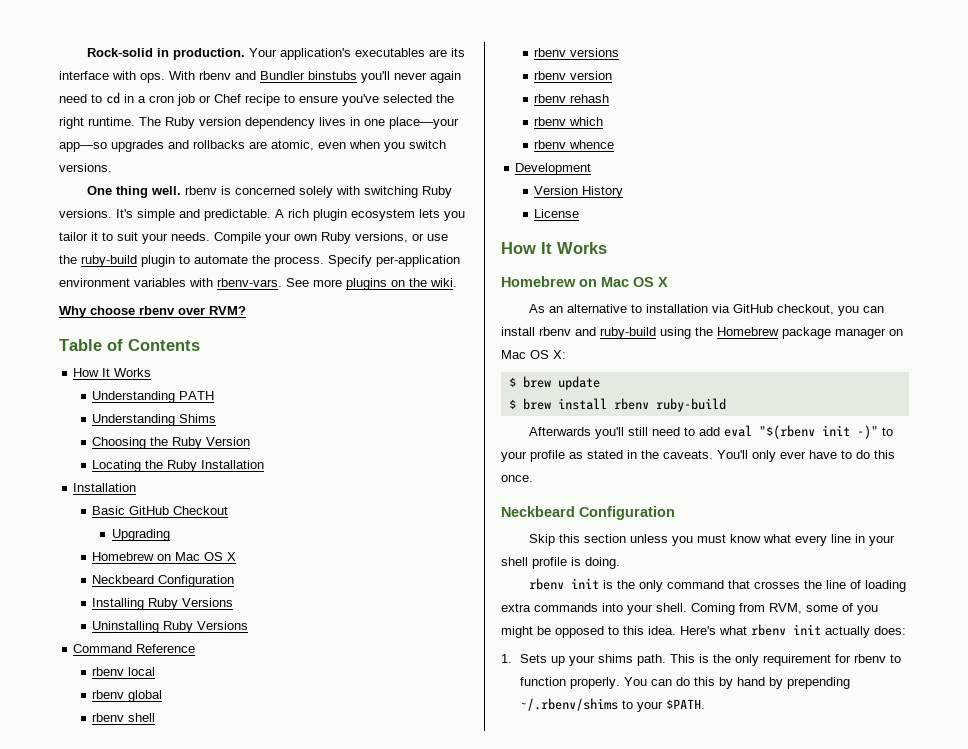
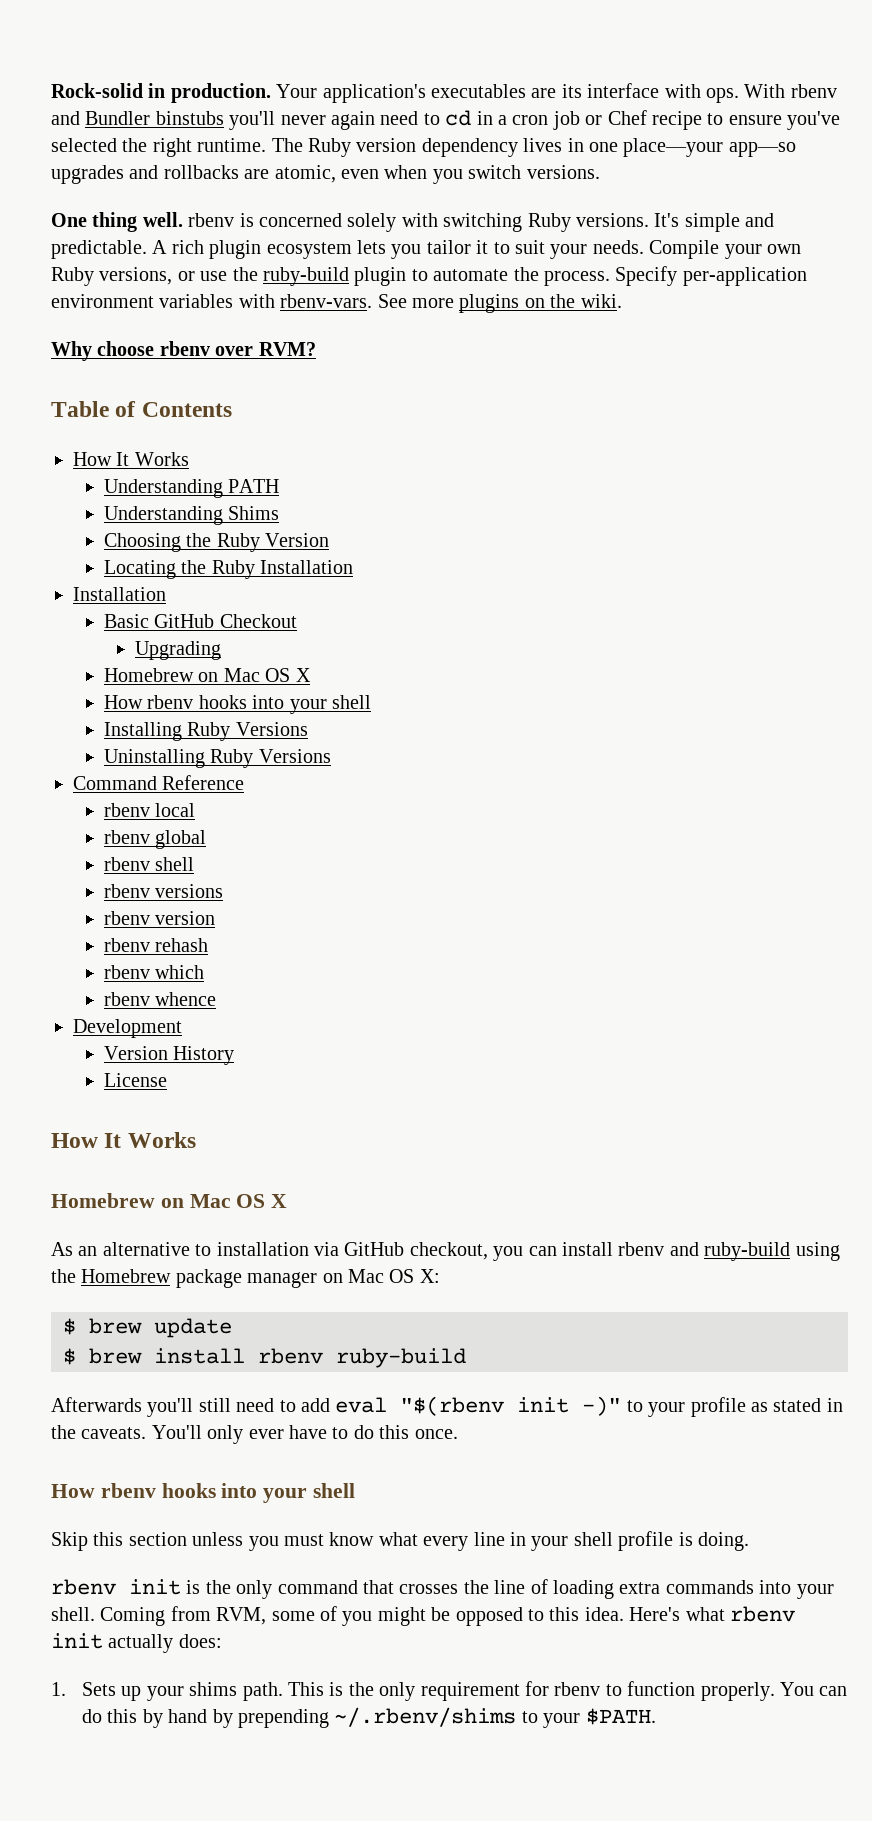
[92,575,235,587] Neckbeard Configuration -> [104,695,372,714] How rbenv hooks into your shell
[501,506,675,520] Neckbeard Configuration -> [51,1483,356,1503] How rbenv hooks into your shell

